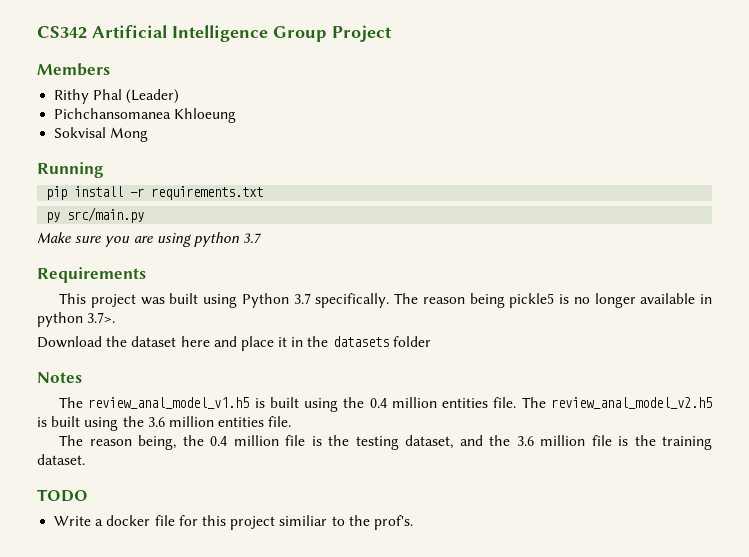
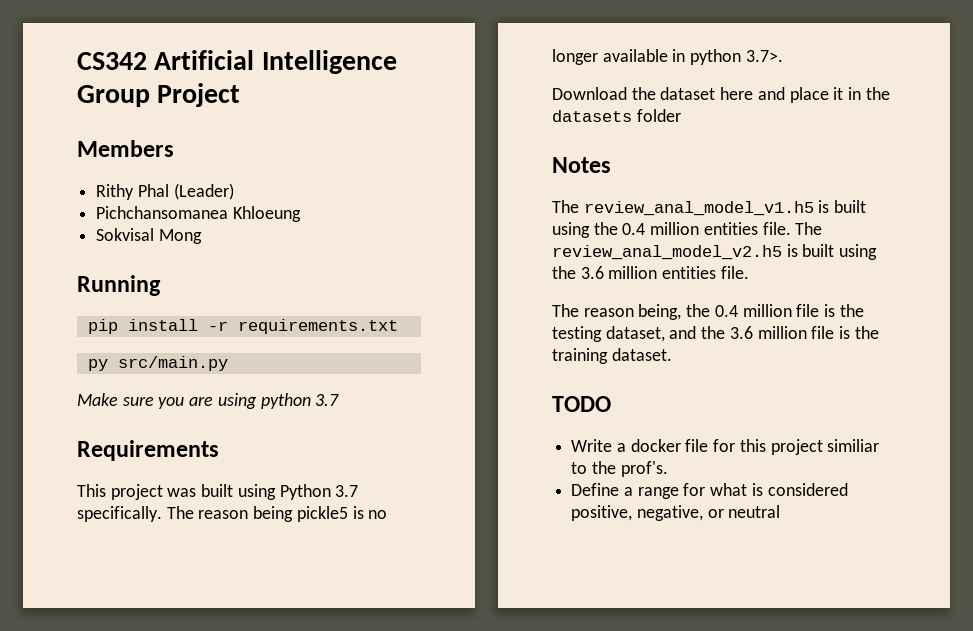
(413, 522) none -> [571,483,848,499] [571,505,781,521] // Define a range for what is considered positive, negative, or neutral

